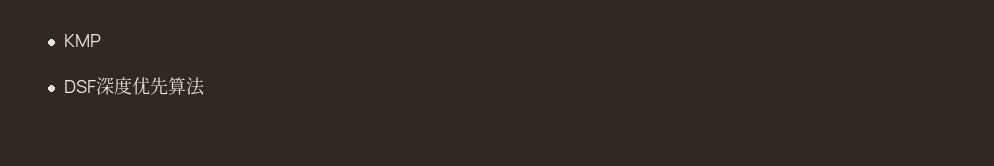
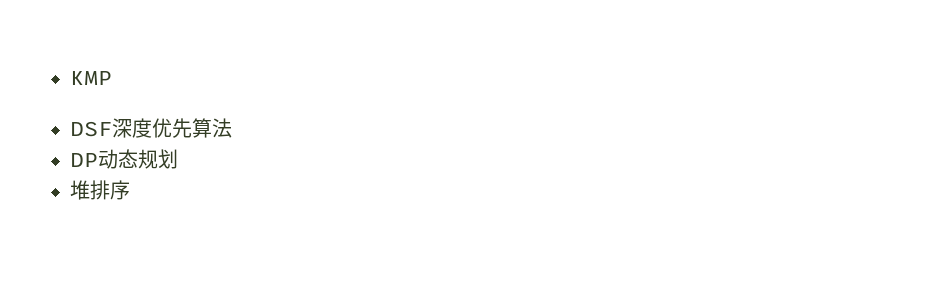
(205, 86) none -> [70,149,178,169] [70,180,130,200] // DP动态规划 // 堆排序

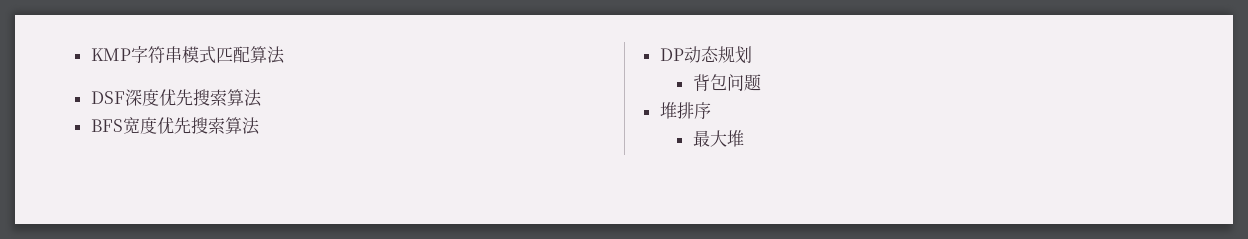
(112, 78) none -> [130,46,285,64] 字符串模式匹配算法
(192, 128) none -> [192,89,262,107] [90,117,225,134] 搜索算法 // BFS宽度优先搜索
(178, 159) none -> [692,74,761,92] // 背包问题
(130, 190) none -> [692,130,744,147] // 最大堆

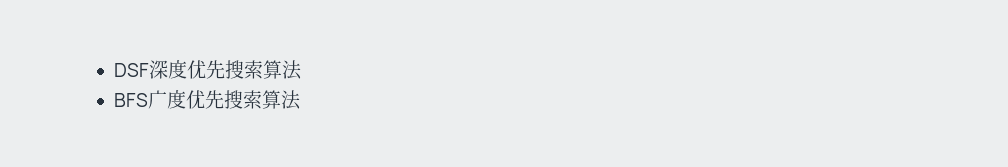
[90,46,285,64] KMP字符串模式匹配算法 // -> (113, 70) none
[122,117,260,135] [659,46,752,64] [692,74,761,92] [659,102,711,119] [692,130,744,147] 宽度优先搜索算法 // DP动态规划 // 背包问题 // 堆排序 // 最大堆 -> [147,90,301,110] 广度优先搜索算法

